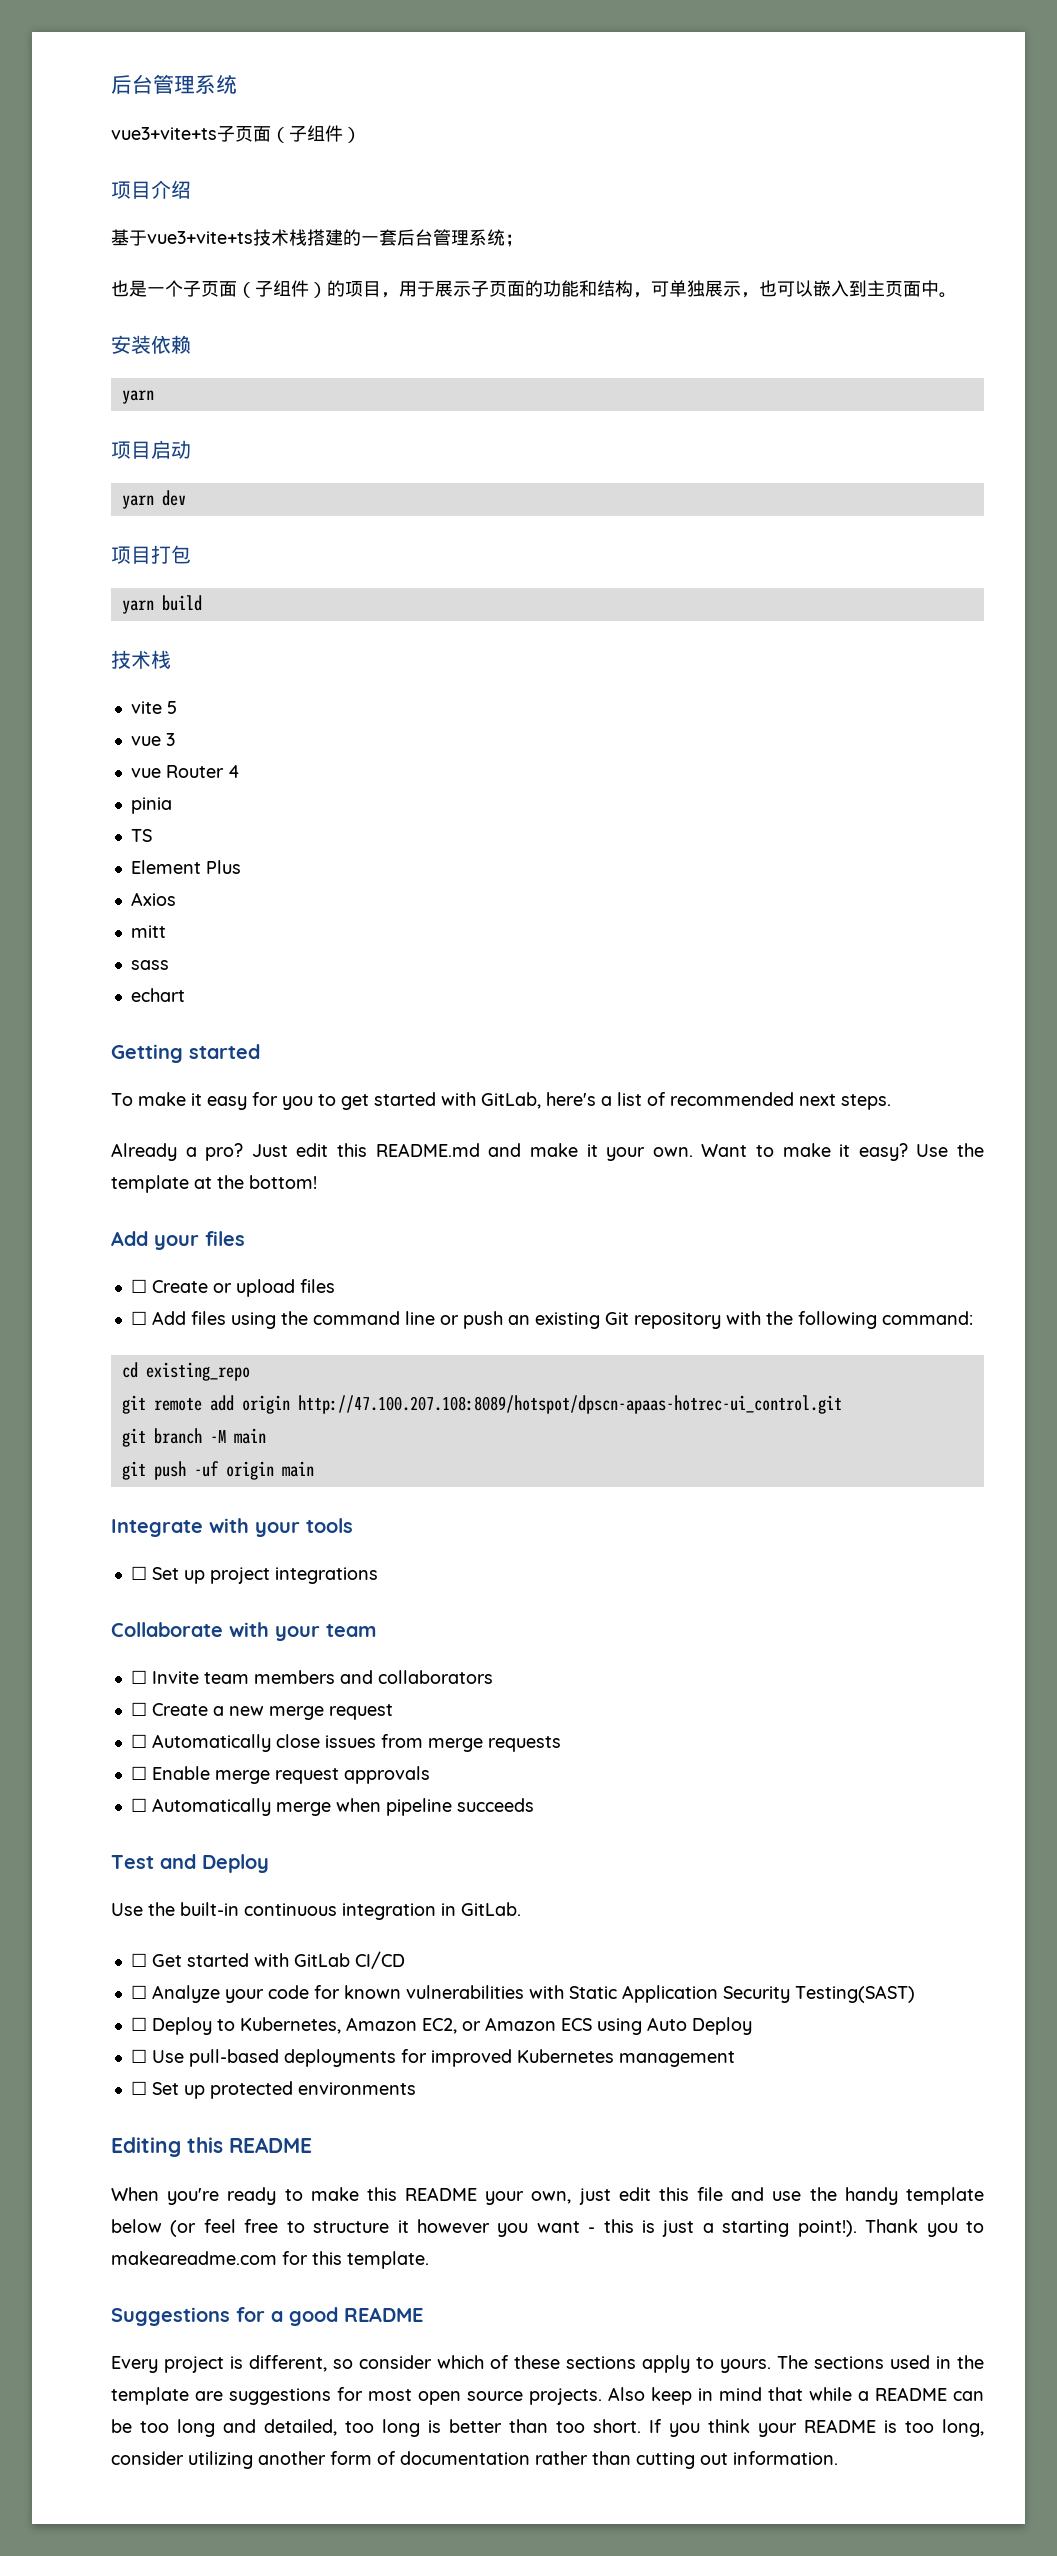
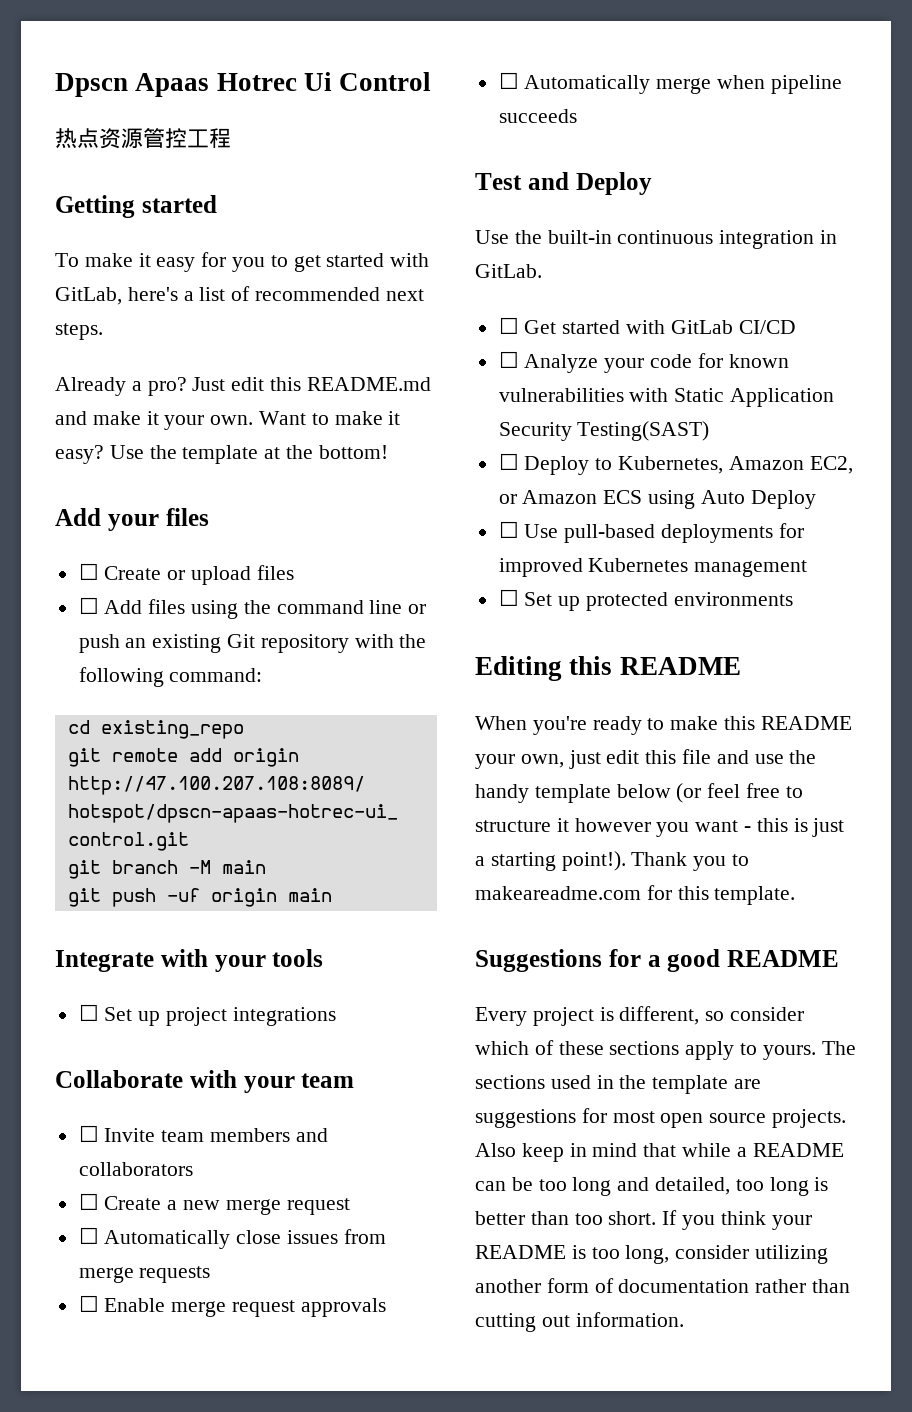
[111,74,237,94] [111,125,361,143] [111,180,191,199] [111,229,523,247] [111,280,957,298] [111,335,191,354] [121,390,154,404] [111,440,191,459] [121,490,186,509] [111,545,191,564] [121,595,202,614] [111,650,171,669] [130,701,177,714] [130,733,175,746] [130,765,240,778] [130,797,172,814] [130,829,152,842] [130,860,241,874] [130,892,176,906] [130,925,166,938] [130,960,169,970] [130,988,185,1002] 后台管理系统 // vue3+vite+ts子页面（子组件） // 项目介绍 // 基于vue3+vite+ts技术栈搭建的一套后台管理系统； // 也是一个子页面（子组件）的项目，用于展示子页面的功能和结构，可单独展示，也可以嵌入到主页面中。 // 安装依赖 // yarn // 项目启动 // yarn dev // 项目打包 // yarn build // 技术栈 // vite 5 // vue 3 // vue Router 4 // pinia // TS // Element Plus // Axios // mitt // sass // echart -> [55,72,432,97] [55,128,231,149] Dpscn Apaas Hotrec Ui Control // 热点资源管控工程

